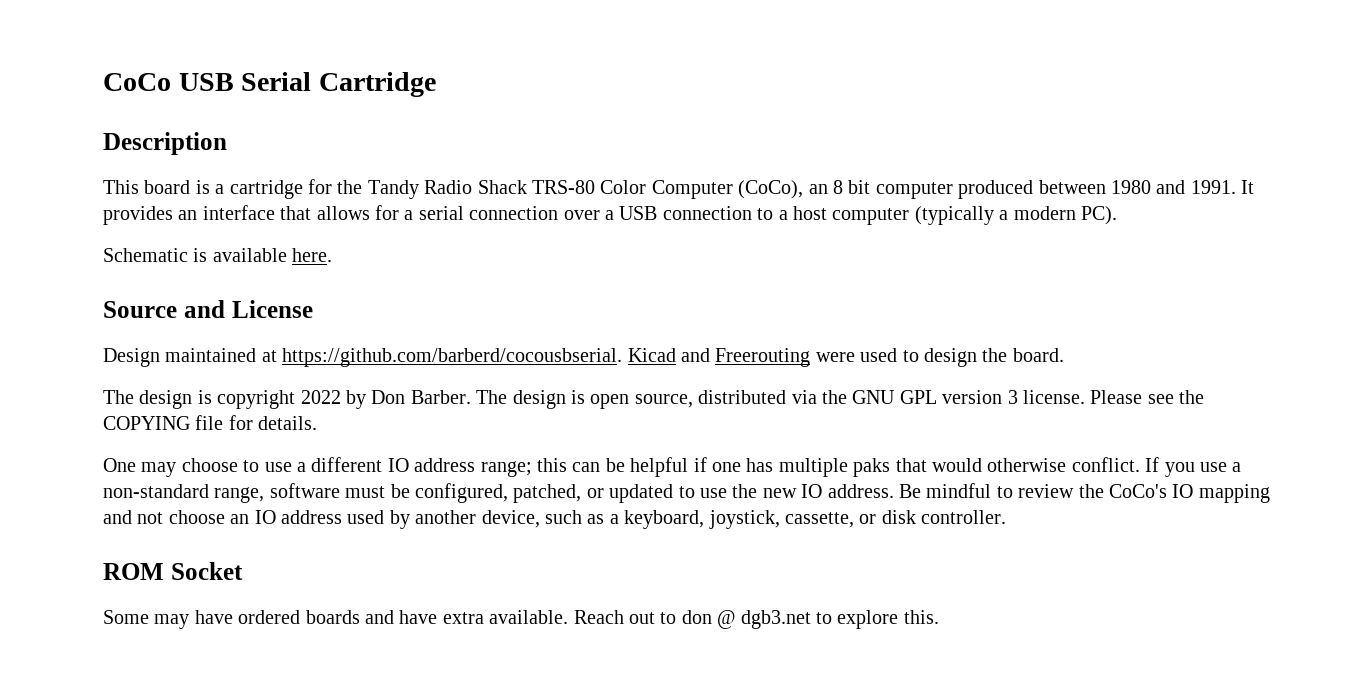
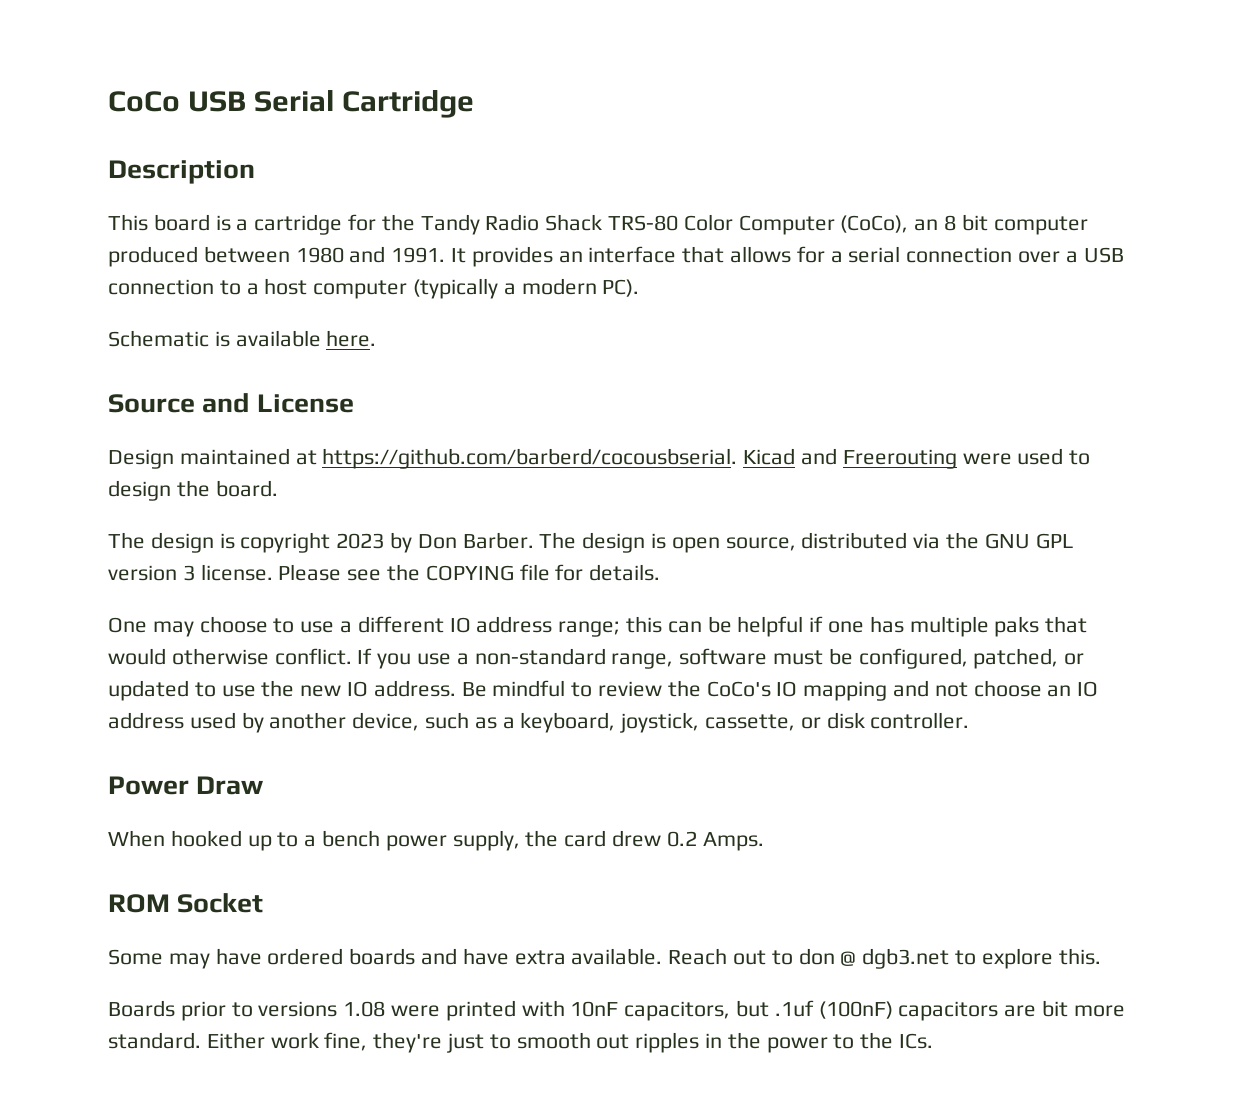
[300,390,341,404] 2022 -> [336,533,385,549] 2023
(1007, 517) none -> [108,776,264,795] [108,830,764,851] // Power Draw // When hooked up to a bench power supply, the card drew 0.2 Amps.
(939, 617) none -> [108,1000,1125,1021] [108,1032,934,1053] // Boards prior to versions 1.08 were printed with 10nF capacitors, but .1uf (100nF) capacitors are bit more standard. Either work fine, they're just to smooth out ripples in the power to the ICs.

